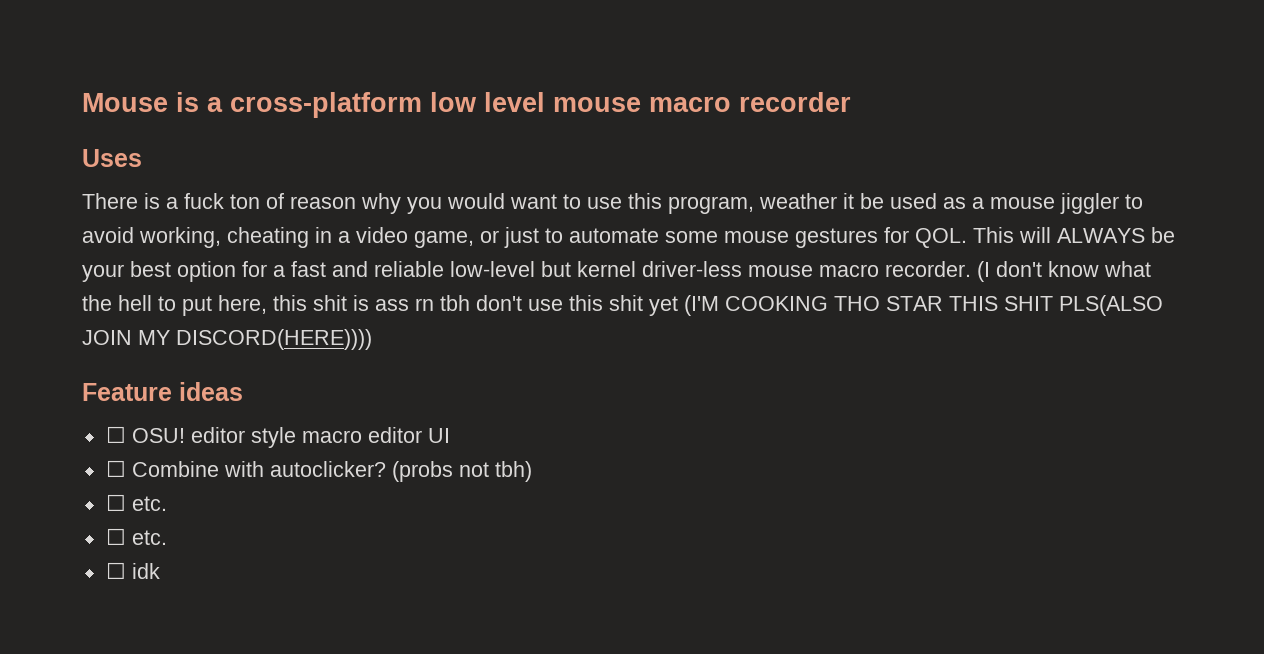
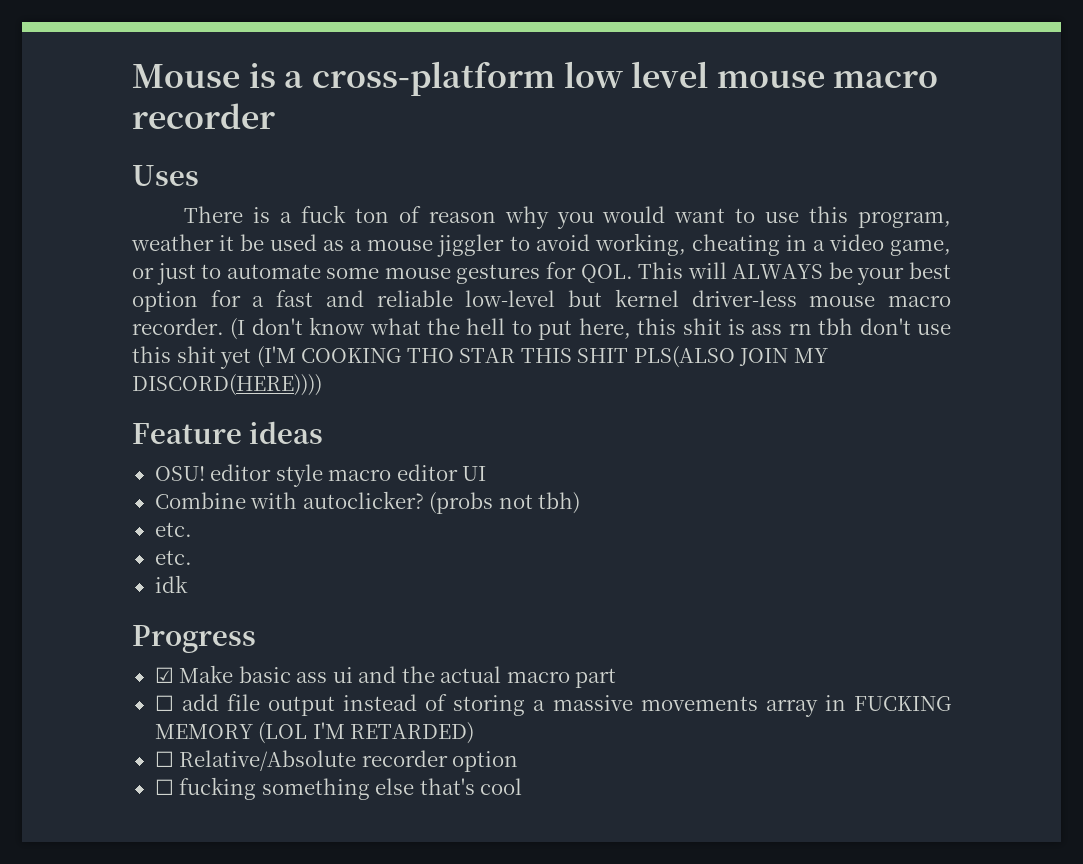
[105,426,126,443] ☐ -> (324, 432) none
[105,460,126,477] ☐ -> (487, 473) none
[105,494,167,511] [105,528,167,545] [105,562,160,579] ☐ etc. // ☐ etc. // ☐ idk -> [154,522,192,537] [154,550,192,565] [154,575,188,593] [132,625,256,653] [154,665,617,688] [154,694,952,717] [154,722,475,744] [154,750,519,772] [154,777,523,800] etc. // etc. // idk // Progress // ☑ Make basic ass ui and the actual macro part // ☐ add file output instead of storing a massive movements array in FUCKING MEMORY (LOL I'M RETARDED) // ☐ Relative/Absolute recorder option // ☐ fucking something else that's cool

